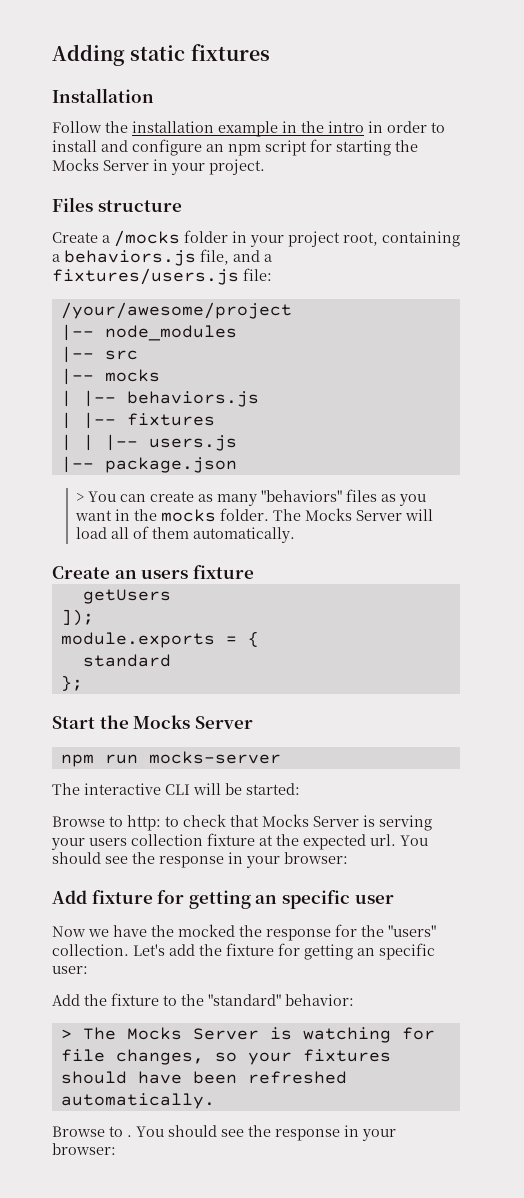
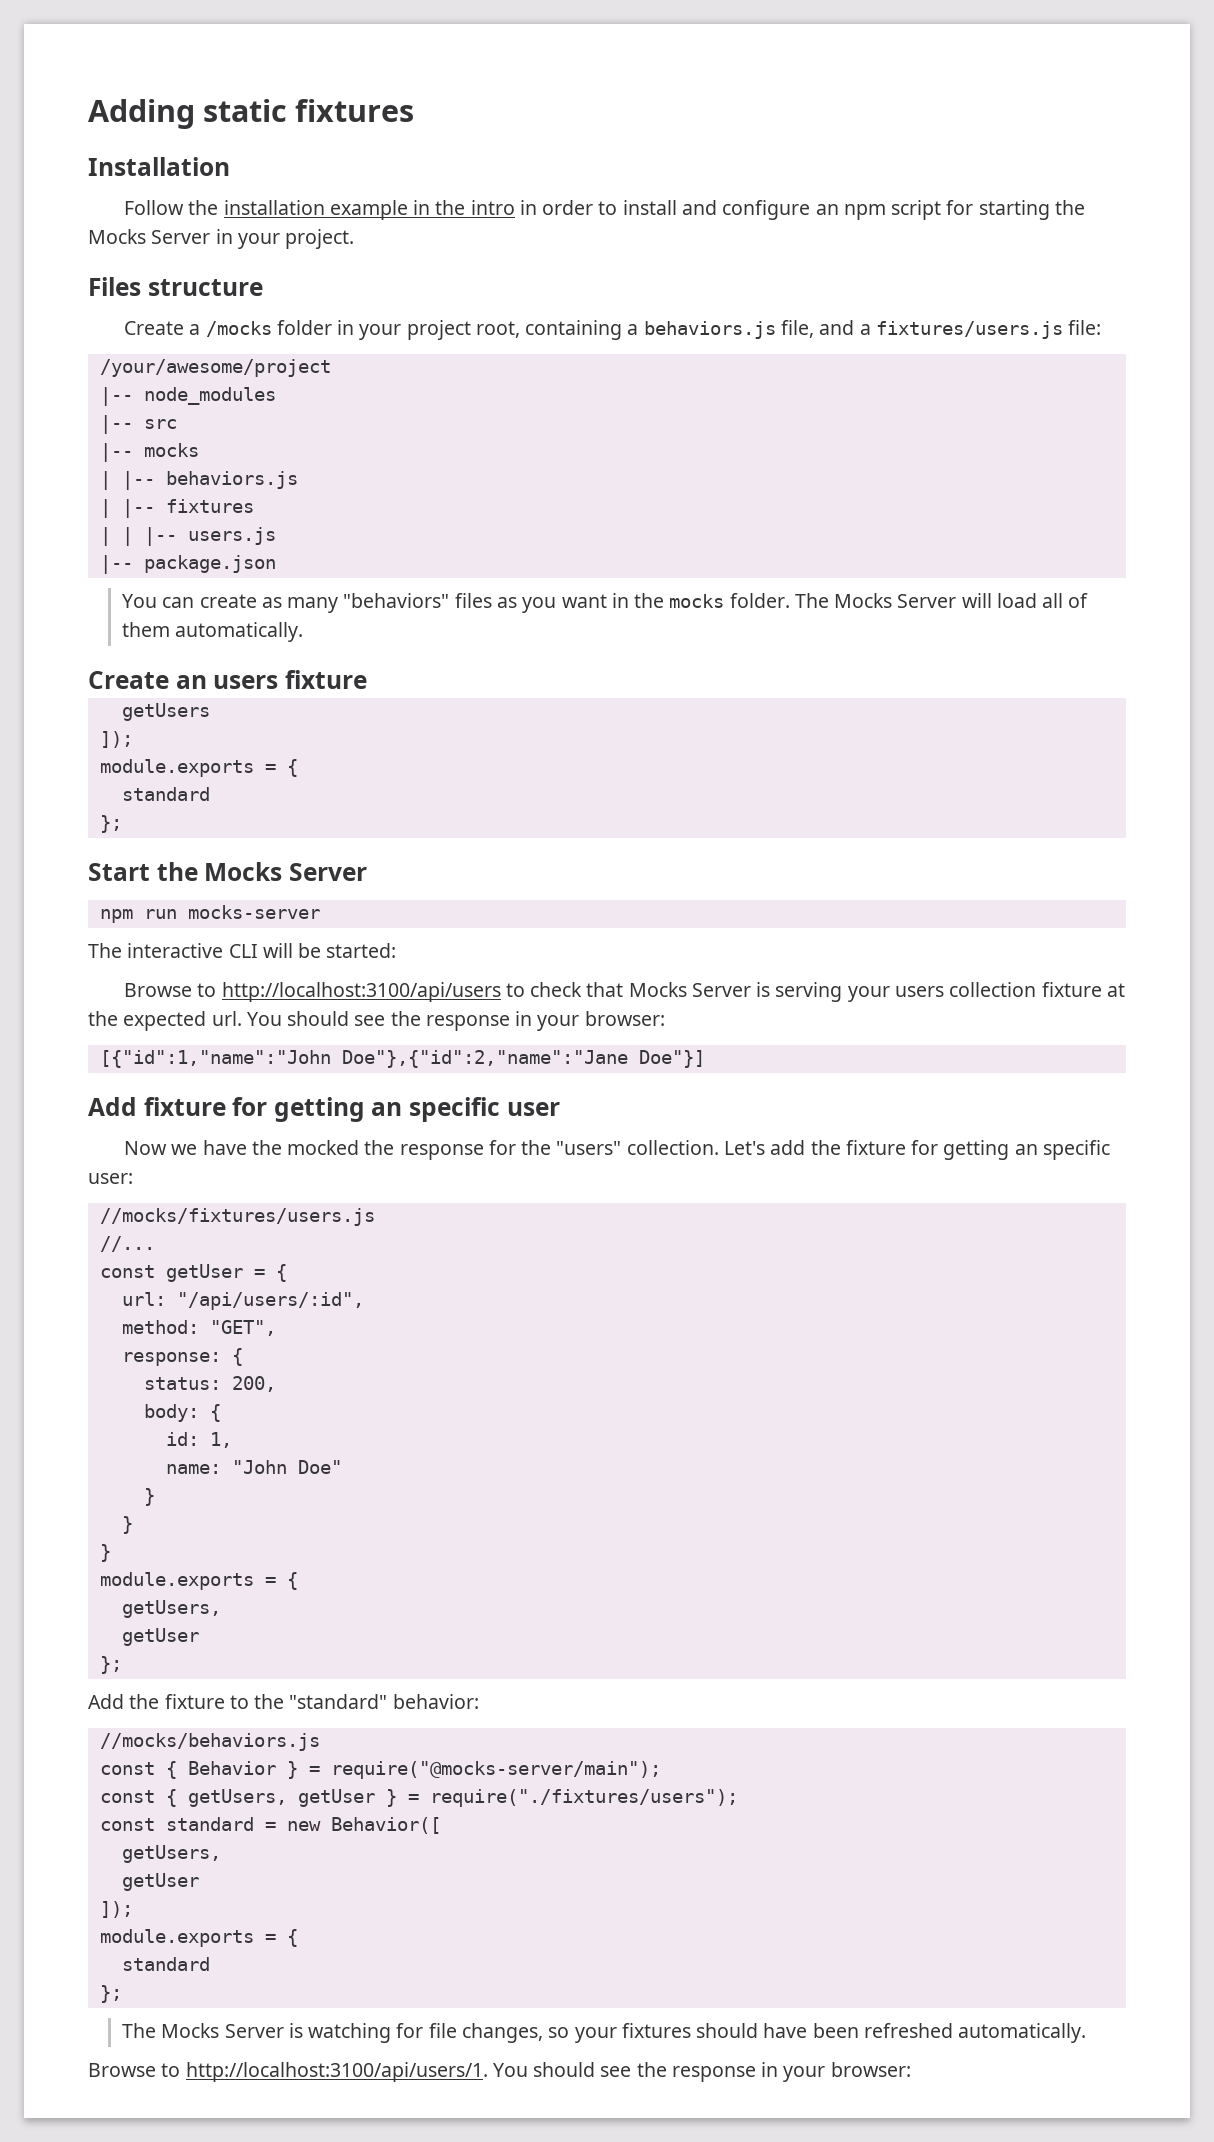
[75,493,84,502] > -> (276, 564) none
[127,815,161,831] http: -> [221,982,501,1002] http://localhost:3100/api/users
(348, 858) none -> [99,1050,705,1068] // [{"id":1,"name":"John Doe"},{"id":2,"name":"Jane Doe"}]
(88, 970) none -> [99,1208,375,1226] [99,1236,155,1252] [99,1264,287,1282] [121,1292,364,1310] [121,1320,276,1336] [121,1348,243,1366] [143,1376,276,1392] [143,1404,221,1422] [165,1432,232,1448] [165,1460,342,1474] [143,1488,155,1506] [121,1516,133,1534] [99,1544,111,1562] [99,1572,298,1590] [121,1600,221,1618] [121,1628,199,1646] [99,1656,122,1674] // //mocks/fixtures/users.js // //... // const getUser = { // url: "/api/users/:id", // method: "GET", // response: { // status: 200, // body: { // id: 1, // name: "John Doe" // } // } // } // module.exports = { // getUsers, // getUser // };
[60,1029,72,1039] > -> [99,1733,320,1751] [99,1761,661,1779] [99,1789,738,1807] [99,1817,441,1834] [121,1845,221,1863] [121,1873,199,1891] [99,1901,133,1918] [99,1929,298,1947] [121,1957,210,1971] [99,1985,122,2003] //mocks/behaviors.js // const { Behavior } = require("@mocks-server/main"); // const { getUsers, getUser } = require("./fixtures/users"); // const standard = new Behavior([ // getUsers, // getUser // ]); // module.exports = { // standard // }; //
[127,1135,132,1137] . -> [185,2062,488,2082] http://localhost:3100/api/users/1.

